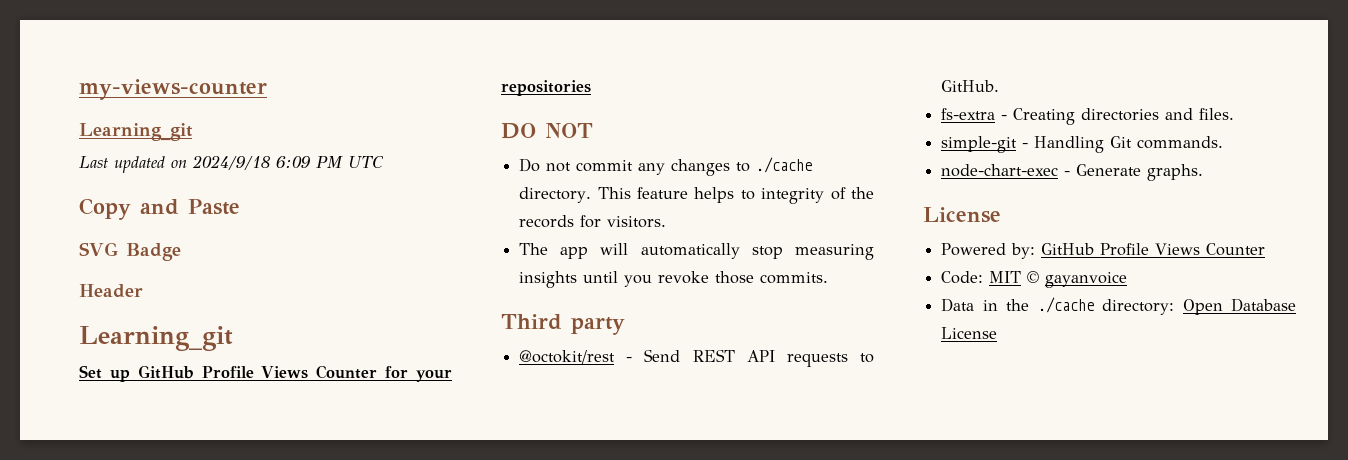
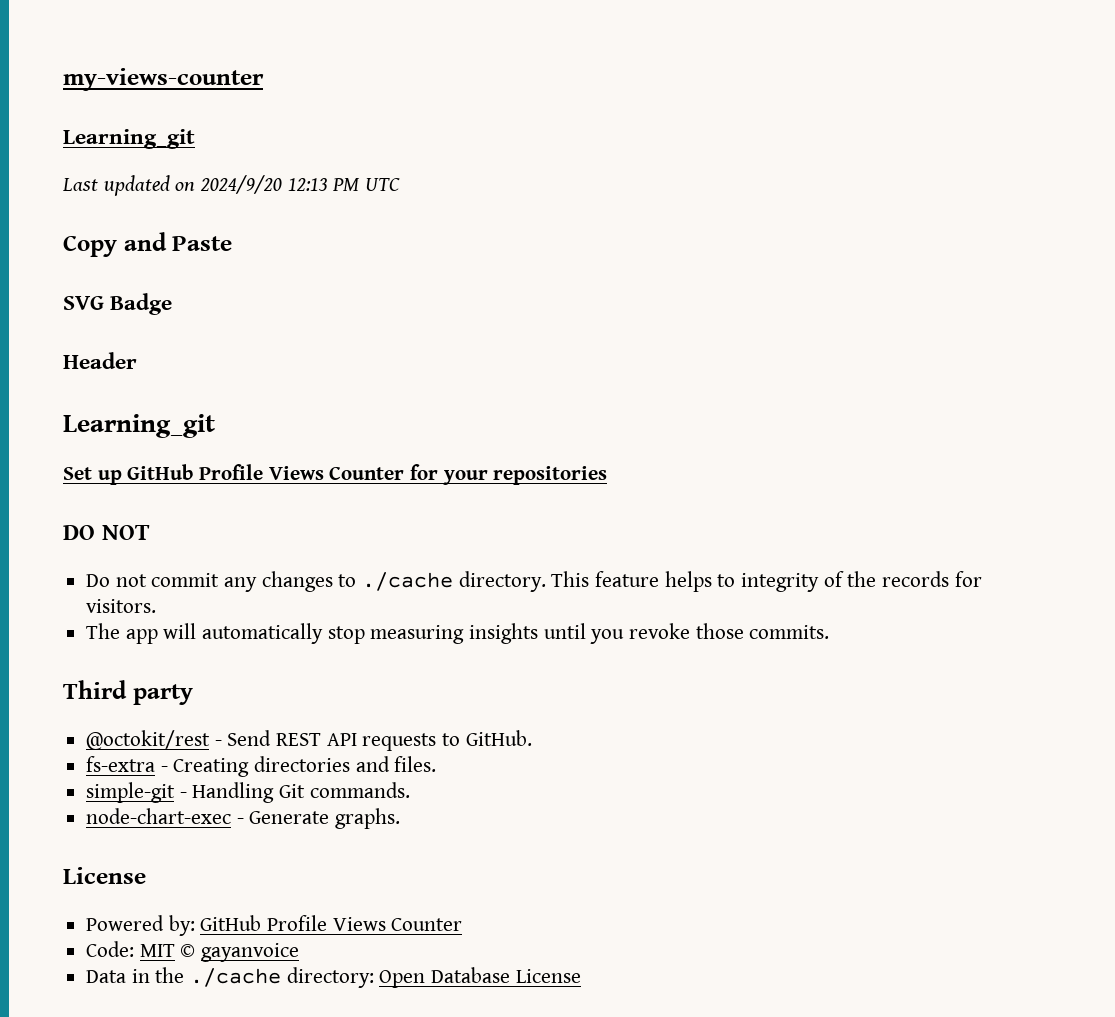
[192,155,310,170] 2024/9/18 6:09 -> [200,175,328,194] 2024/9/20 12:13

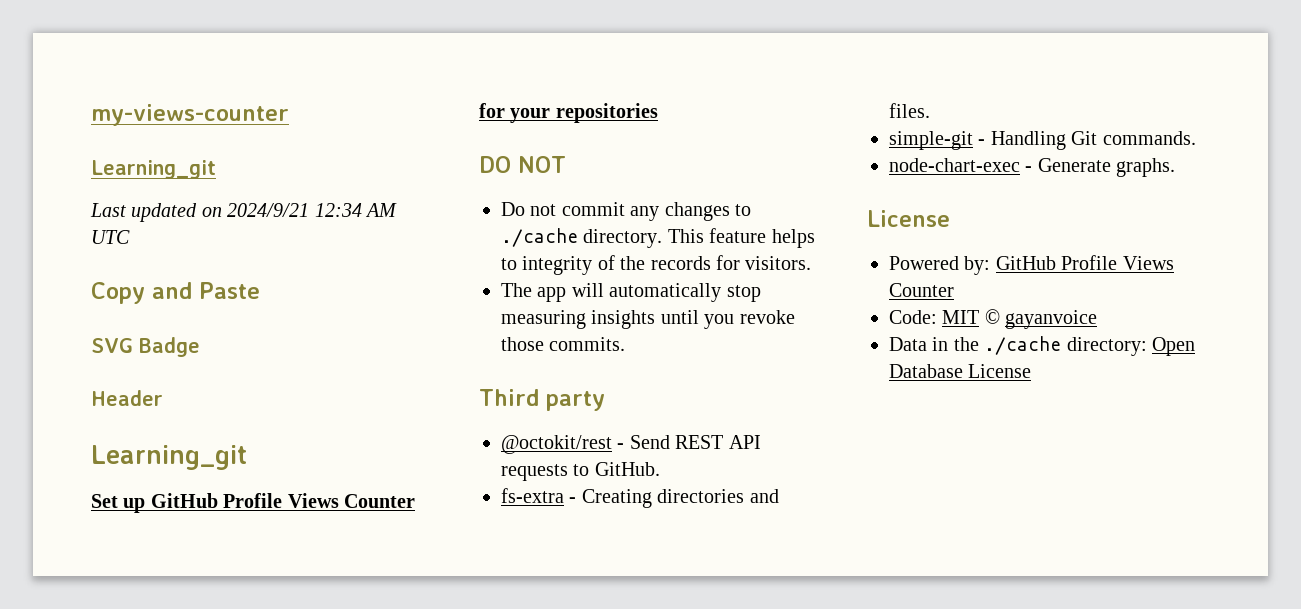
[200,175,361,194] 2024/9/20 12:13 PM -> [227,203,397,217] 2024/9/21 12:34 AM

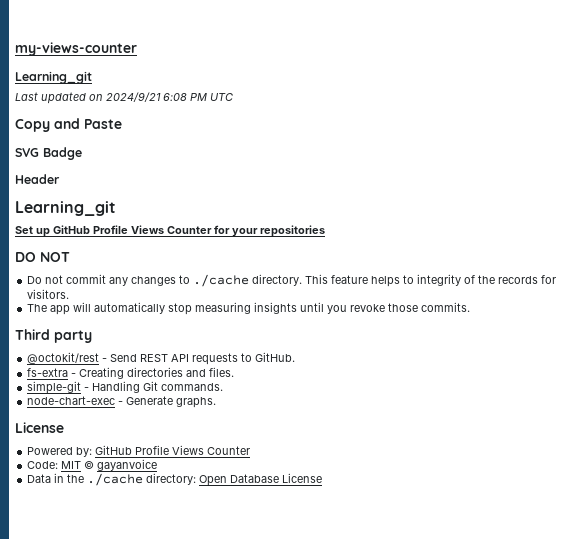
[314,203,397,217] 12:34 AM -> [163,93,207,101] 6:08 PM

